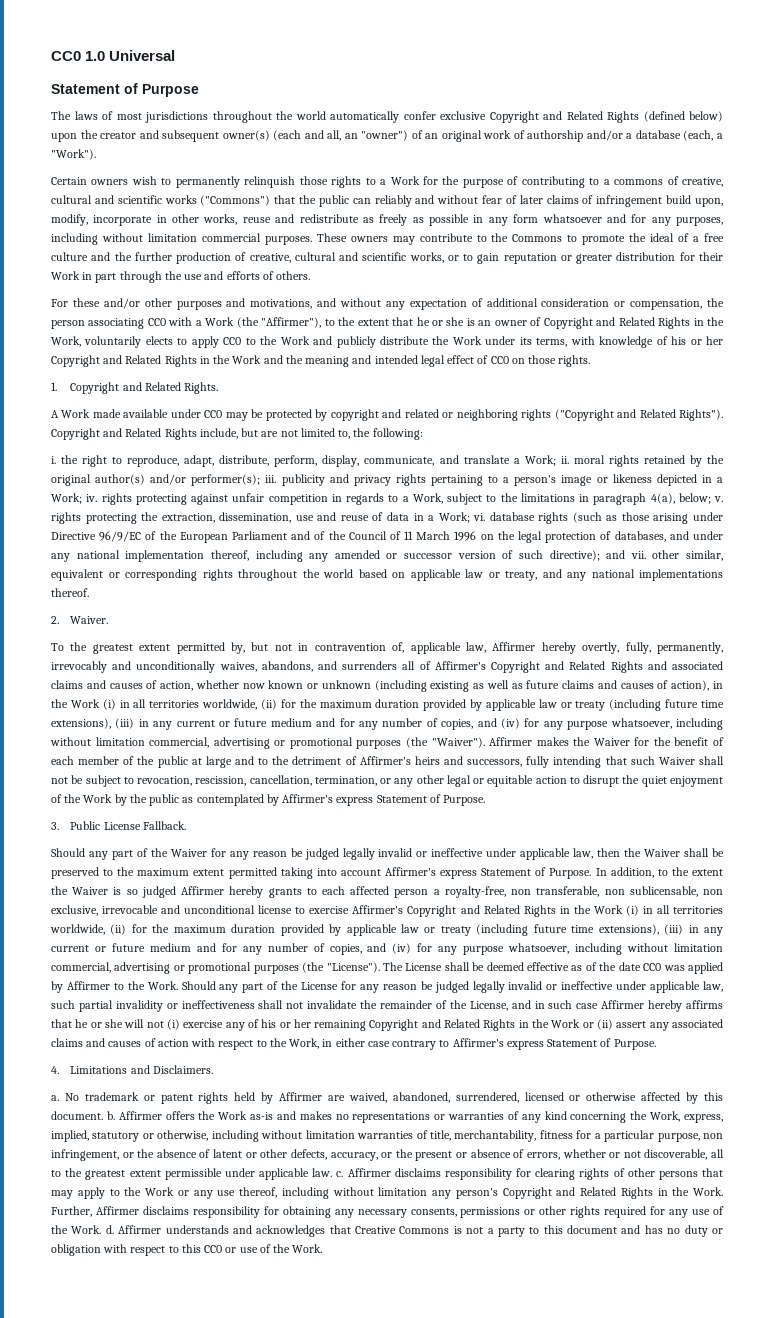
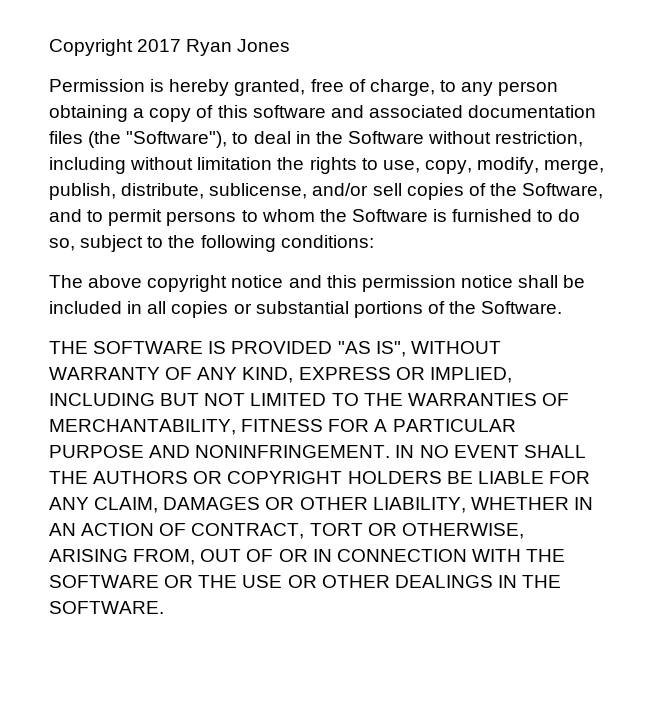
[51,50,176,61] [51,83,199,97] [51,111,723,123] [51,130,723,142] [51,149,96,160] [51,176,724,188] [51,195,724,207] [51,214,723,226] [51,233,725,245] [51,252,723,264] [51,271,311,283] [51,298,724,310] [51,317,724,329] [51,336,723,348] [51,355,591,367] [51,382,219,394] [51,409,723,421] [51,428,423,440] [51,455,724,467] [51,474,723,486] [51,493,723,505] [51,512,723,524] [51,531,723,543] [51,550,723,562] [51,569,723,581] [51,588,89,597] [51,616,109,624] [51,642,723,654] [51,661,723,673] [51,680,723,692] [51,699,725,711] [51,718,723,730] [50,737,724,749] [51,756,724,768] [51,775,723,787] [51,794,486,806] [51,821,186,830] [51,848,724,860] [51,867,723,879] [51,886,723,898] [51,905,723,917] [50,924,724,936] [51,943,724,955] [51,962,724,974] [51,981,723,993] [51,1000,723,1012] [51,1019,724,1031] [51,1038,656,1050] [51,1065,213,1074] [51,1092,724,1104] [51,1111,724,1123] [51,1130,723,1142] [51,1149,725,1161] [51,1168,723,1180] [51,1187,723,1199] [51,1206,725,1218] [51,1225,724,1237] [51,1244,323,1256] CC0 1.0 Universal // Statement of Purpose // The laws of most jurisdictions throughout the world automatically confer exclusive Copyright and Related Rights (defined below) upon the creator and subsequent owner(s) (each and all, an "owner") of an original work of authorship and/or a database (each, a "Work"). // Certain owners wish to permanently relinquish those rights to a Work for the purpose of contributing to a commons of creative, cultural and scientific works ("Commons") that the public can reliably and without fear of later claims of infringement build upon, modify, incorporate in other works, reuse and redistribute as freely as possible in any form whatsoever and for any purposes, including without limitation commercial purposes. These owners may contribute to the Commons to promote the ideal of a free culture and the further production of creative, cultural and scientific works, or to gain reputation or greater distribution for their Work in part through the use and efforts of others. // For these and/or other purposes and motivations, and without any expectation of additional consideration or compensation, the person associating CC0 with a Work (the "Affirmer"), to the extent that he or she is an owner of Copyright and Related Rights in the Work, voluntarily elects to apply CC0 to the Work and publicly distribute the Work under its terms, with knowledge of his or her Copyright and Related Rights in the Work and the meaning and intended legal effect of CC0 on those rights. // 1. Copyright and Related Rights. // A Work made available under CC0 may be protected by copyright and related or neighboring rights ("Copyright and Related Rights"). Copyright and Related Rights include, but are not limited to, the following: // i. the right to reproduce, adapt, distribute, perform, display, communicate, and translate a Work; ii. moral rights retained by the original author(s) and/or performer(s); iii. publicity and privacy rights pertaining to a person's image or likeness depicted in a Work; iv. rights protecting against unfair competition in regards to a Work, subject to the limitations in paragraph 4(a), below; v. rights protecting the extraction, dissemination, use and reuse of data in a Work; vi. database rights (such as those arising under Directive 96/9/EC of the European Parliament and of the Council of 11 March 1996 on the legal protection of databases, and under any national implementation thereof, including any amended or successor version of such directive); and vii. other similar, equivalent or corresponding rights throughout the world based on applicable law or treaty, and any national implementations thereof. // 2. Waiver. // To the greatest extent permitted by, but not in contravention of, applicable law, Affirmer hereby overtly, fully, permanently, irrevocably and unconditionally waives, abandons, and surrenders all of Affirmer's Copyright and Related Rights and associated claims and causes of action, whether now known or unknown (including existing as well as future claims and causes of action), in the Work (i) in all territories worldwide, (ii) for the maximum duration provided by applicable law or treaty (including future time extensions), (iii) in any current or future medium and for any number of copies, and (iv) for any purpose whatsoever, including without limitation commercial, advertising or promotional purposes (the "Waiver"). Affirmer makes the Waiver for the benefit of each member of the public at large and to the detriment of Affirmer's heirs and successors, fully intending that such Waiver shall not be subject to revocation, rescission, cancellation, termination, or any other legal or equitable action to disrupt the quiet enjoyment of the Work by the public as contemplated by Affirmer's express Statement of Purpose. // 3. Public License Fallback. // Should any part of the Waiver for any reason be judged legally invalid or ineffective under applicable law, then the Waiver shall be preserved to the maximum extent permitted taking into account Affirmer's express Statement of Purpose. In addition, to the extent the Waiver is so judged Affirmer hereby grants to each affected person a royalty-free, non transferable, non sublicensable, non exclusive, irrevocable and unconditional license to exercise Affirmer's Copyright and Related Rights in the Work (i) in all territories worldwide, (ii) for the maximum duration provided by applicable law or treaty (including future time extensions), (iii) in any current or future medium and for any number of copies, and (iv) for any purpose whatsoever, including without limitation commercial, advertising or promotional purposes (the "License"). The License shall be deemed effective as of the date CC0 was applied by Affirmer to the Work. Should any part of the License for any reason be judged legally invalid or ineffective under applicable law, such partial invalidity or ineffectiveness shall not invalidate the remainder of the License, and in such case Affirmer hereby affirms that he or she will not (i) exercise any of his or her remaining Copyright and Related Rights in the Work or (ii) assert any associated claims and causes of action with respect to the Work, in either case contrary to Affirmer's express Statement of Purpose. // 4. Limitations and Disclaimers. // a. No trademark or patent rights held by Affirmer are waived, abandoned, surrendered, licensed or otherwise affected by this document. b. Affirmer offers the Work as-is and makes no representations or warranties of any kind concerning the Work, express, implied, statutory or otherwise, including without limitation warranties of title, merchantability, fitness for a particular purpose, non infringement, or the absence of latent or other defects, accuracy, or the present or absence of errors, whether or not discoverable, all to the greatest extent permissible under applicable law. c. Affirmer disclaims responsibility for clearing rights of other persons that may apply to the Work or any use thereof, including without limitation any person's Copyright and Related Rights in the Work. Further, Affirmer disclaims responsibility for obtaining any necessary consents, permissions or other rights required for any use of the Work. d. Affirmer understands and acknowledges that Creative Commons is not a party to this document and has no duty or obligation with respect to this CC0 or use of the Work. -> [49,39,291,56] [49,79,559,96] [49,105,597,122] [49,131,584,148] [49,157,605,174] [49,183,604,200] [49,209,581,226] [49,235,374,252] [49,275,586,292] [49,301,563,318] [49,341,501,357] [49,367,512,383] [49,393,569,406] [49,419,516,435] [49,445,586,458] [49,471,590,484] [49,497,593,513] [49,523,524,539] [49,549,566,565] [49,575,562,588] [49,601,164,614] Copyright 2017 Ryan Jones // Permission is hereby granted, free of charge, to any person obtaining a copy of this software and associated documentation files (the "Software"), to deal in the Software without restriction, including without limitation the rights to use, copy, modify, merge, publish, distribute, sublicense, and/or sell copies of the Software, and to permit persons to whom the Software is furnished to do so, subject to the following conditions: // The above copyright notice and this permission notice shall be included in all copies or substantial portions of the Software. // THE SOFTWARE IS PROVIDED "AS IS", WITHOUT WARRANTY OF ANY KIND, EXPRESS OR IMPLIED, INCLUDING BUT NOT LIMITED TO THE WARRANTIES OF MERCHANTABILITY, FITNESS FOR A PARTICULAR PURPOSE AND NONINFRINGEMENT. IN NO EVENT SHALL THE AUTHORS OR COPYRIGHT HOLDERS BE LIABLE FOR ANY CLAIM, DAMAGES OR OTHER LIABILITY, WHETHER IN AN ACTION OF CONTRACT, TORT OR OTHERWISE, ARISING FROM, OUT OF OR IN CONNECTION WITH THE SOFTWARE OR THE USE OR OTHER DEALINGS IN THE SOFTWARE.

